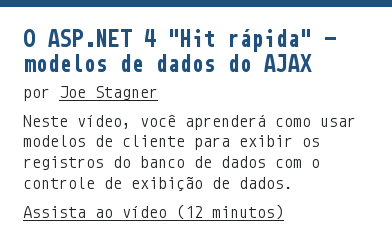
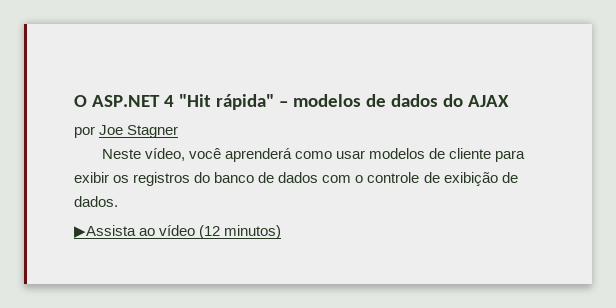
[23,206,86,218] Assista -> [74,225,136,238] ▶Assista

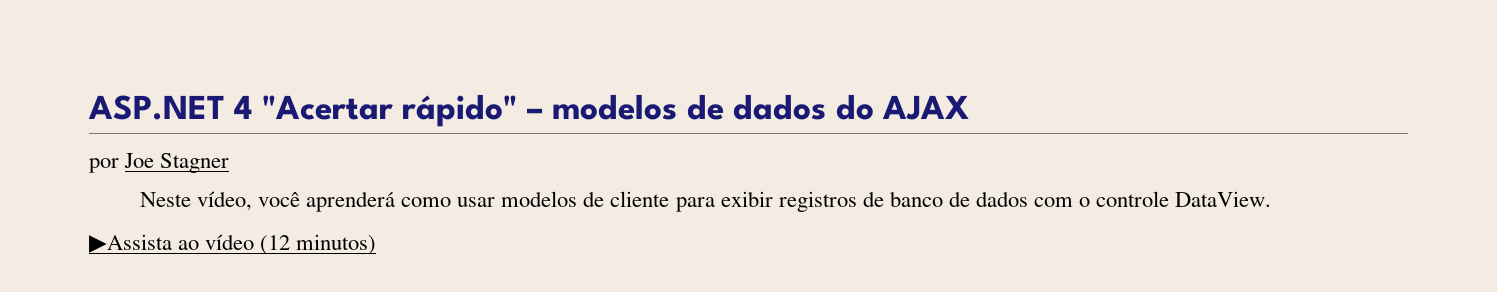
[74,95,87,107] O -> (88, 107) none
[178,94,274,110] "Hit rápida" -> [261,94,518,127] "Acertar rápido"
[113,172,211,186] os registros do -> [778,191,884,212] registros de
[423,172,518,186] [74,196,118,207] de exibição de dados. -> [1175,191,1272,207] DataView.

